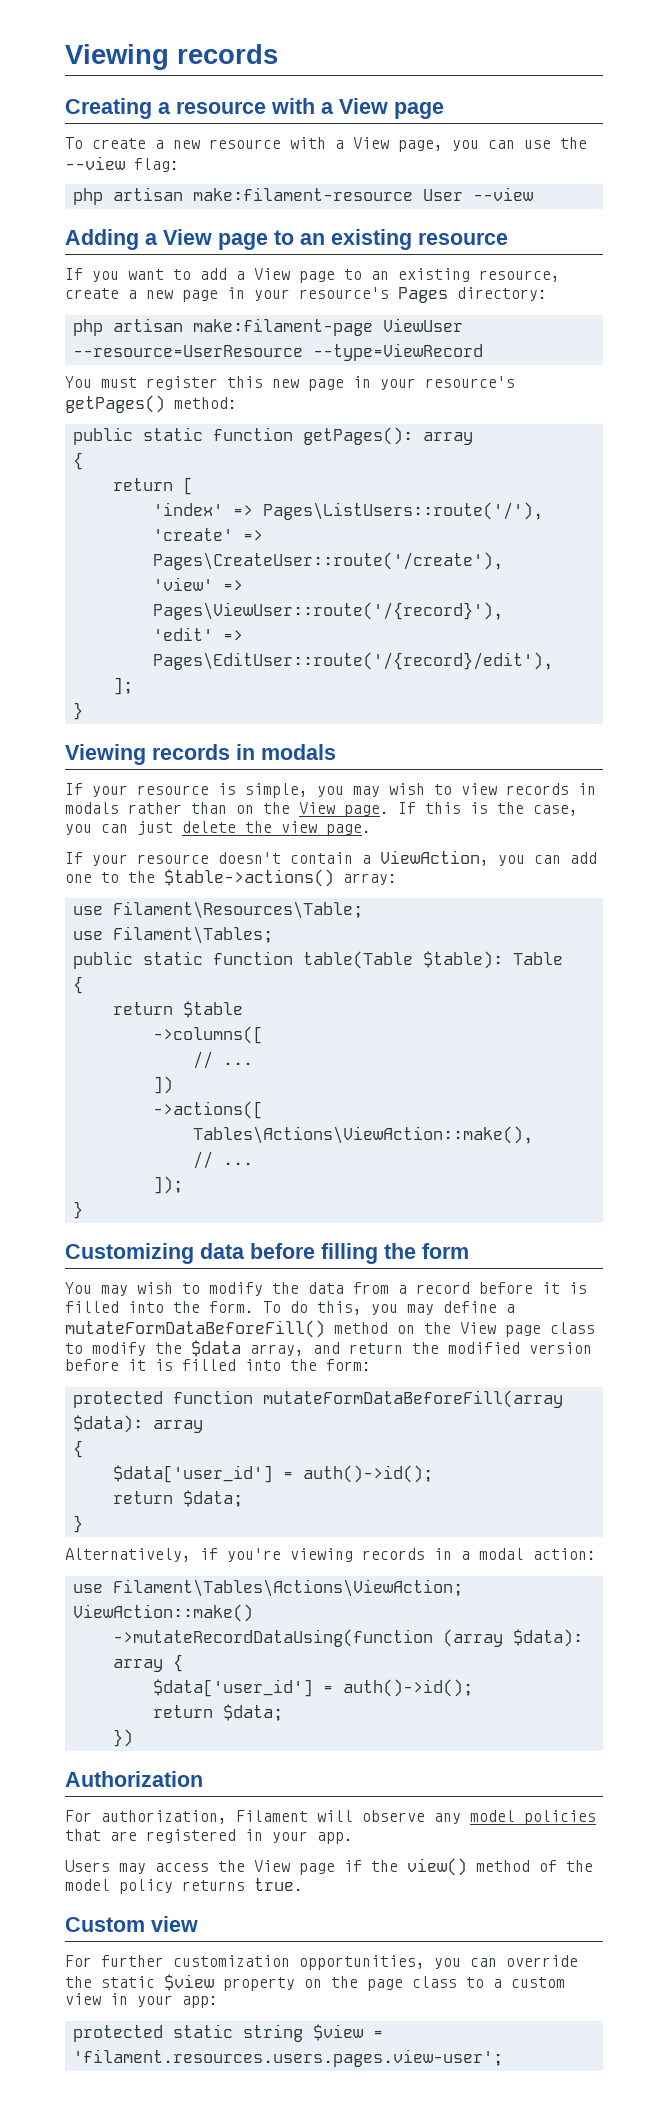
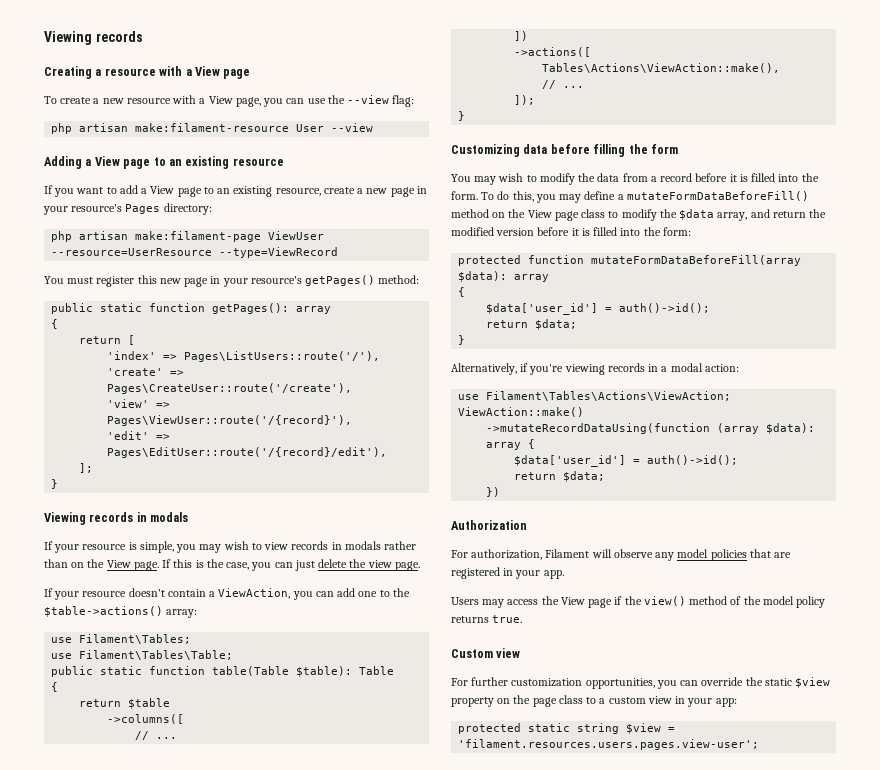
[112,901,363,919] [72,926,273,944] Filament\Resources\Table; // use Filament\Tables; -> [79,634,192,644] [51,650,234,660] Filament\Tables; // use Filament\Tables\Table;

